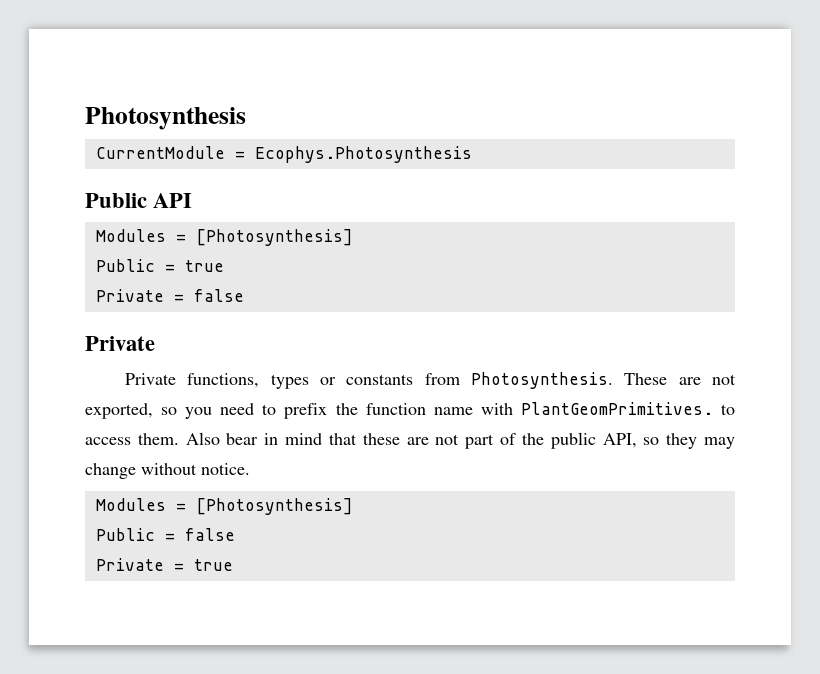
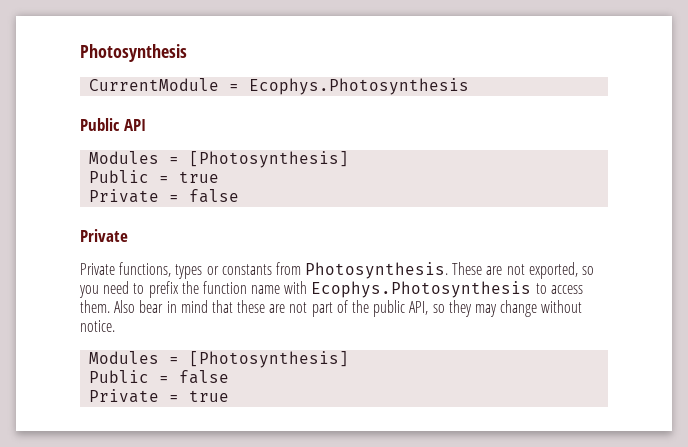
[520,402,713,415] PlantGeomPrimitives. -> [311,281,532,298] Ecophys.Photosynthesis

